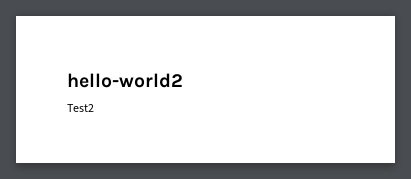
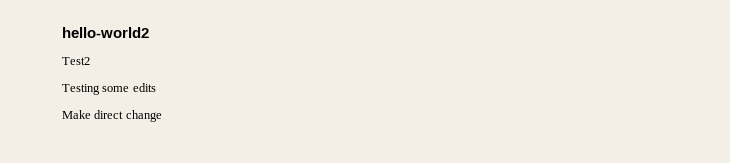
(94, 108) none -> [62,83,156,95] [62,110,162,122] // Testing some edits // Make direct change

